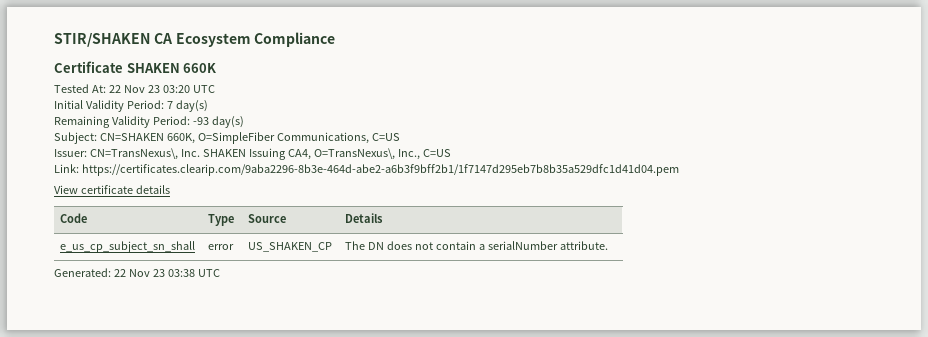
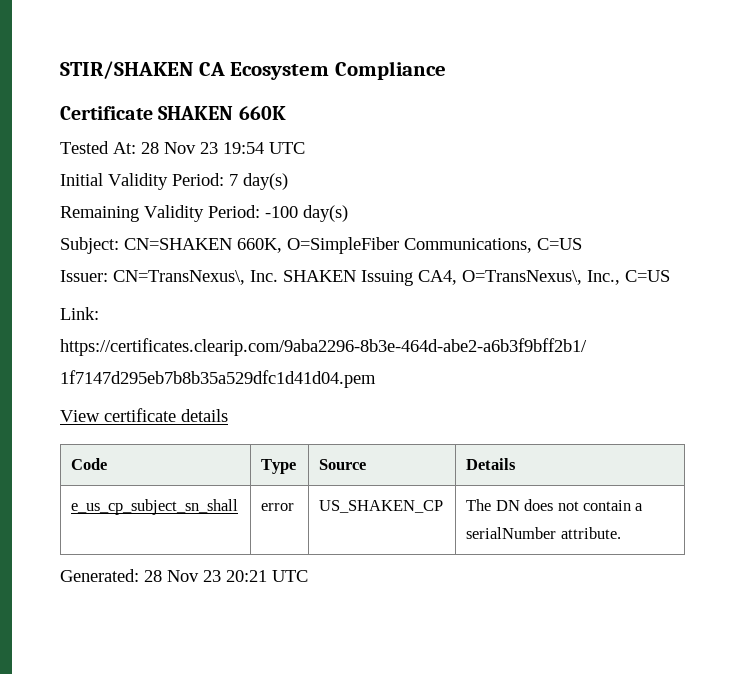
[108,85,190,93] 22 Nov 23 03:20 -> [141,142,264,154] 28 Nov 23 19:54
[192,117,209,125] -93 -> [265,206,298,218] -100
[113,269,195,277] 22 Nov 23 03:38 -> [144,570,267,582] 28 Nov 23 20:21

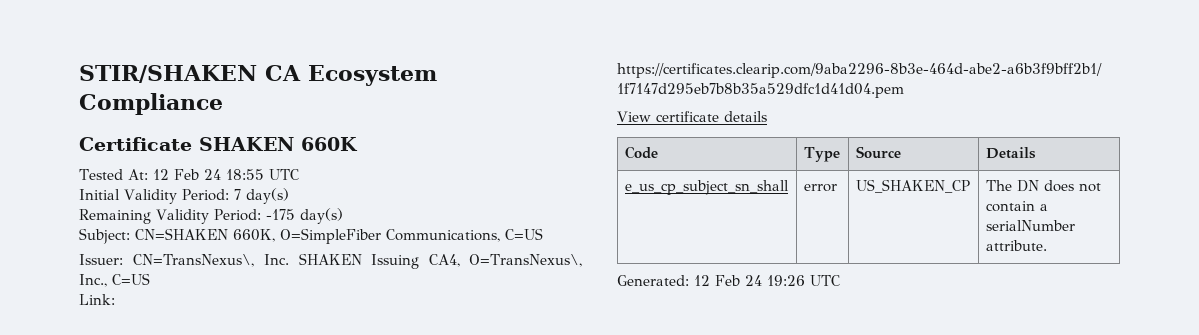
[141,142,264,154] 28 Nov 23 19:54 -> [152,169,264,180] 12 Feb 24 18:55
[265,206,298,218] -100 -> [265,209,295,220] -175
[144,570,267,582] 28 Nov 23 20:21 -> [694,275,805,286] 12 Feb 24 19:26

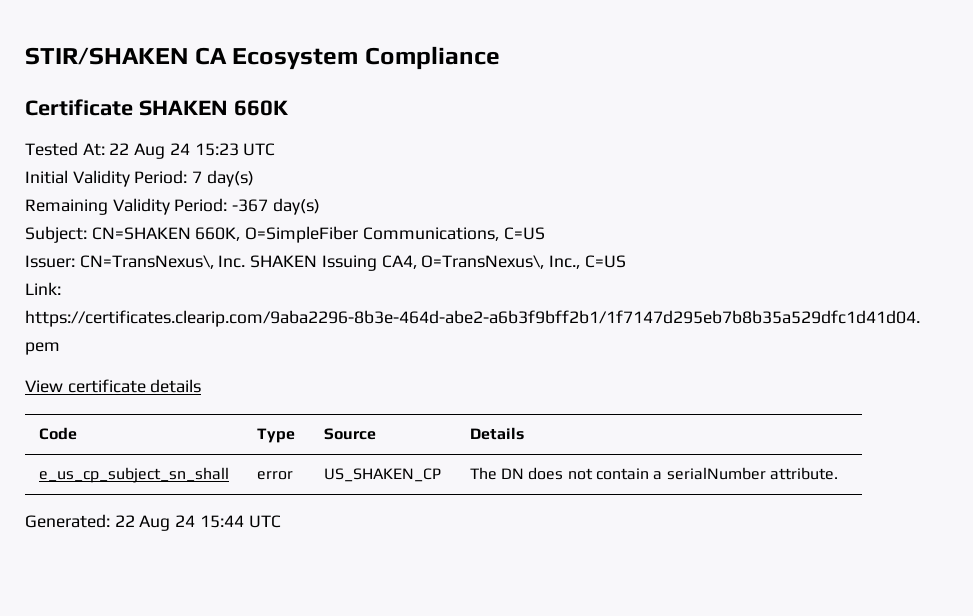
[152,169,264,180] 12 Feb 24 18:55 -> [109,143,239,159] 22 Aug 24 15:23
[265,209,295,220] -175 -> [232,199,269,212] -367
[694,275,805,286] 12 Feb 24 19:26 -> [114,515,244,531] 22 Aug 24 15:44

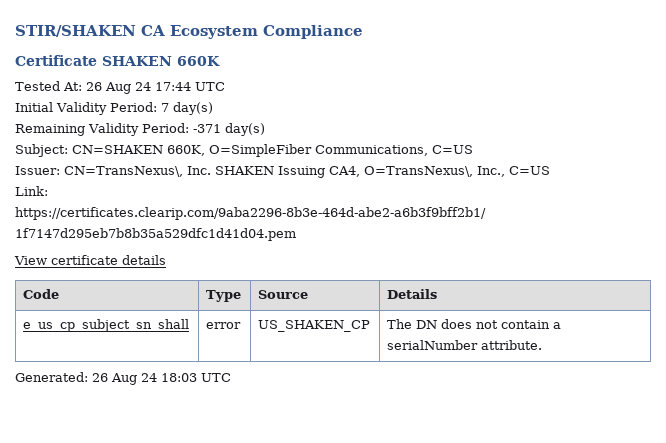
[109,143,239,159] 22 Aug 24 15:23 -> [86,82,191,94] 26 Aug 24 17:44
[232,199,269,212] -367 -> [192,124,221,133] -371
[114,515,244,531] 22 Aug 24 15:44 -> [92,373,197,385] 26 Aug 24 18:03

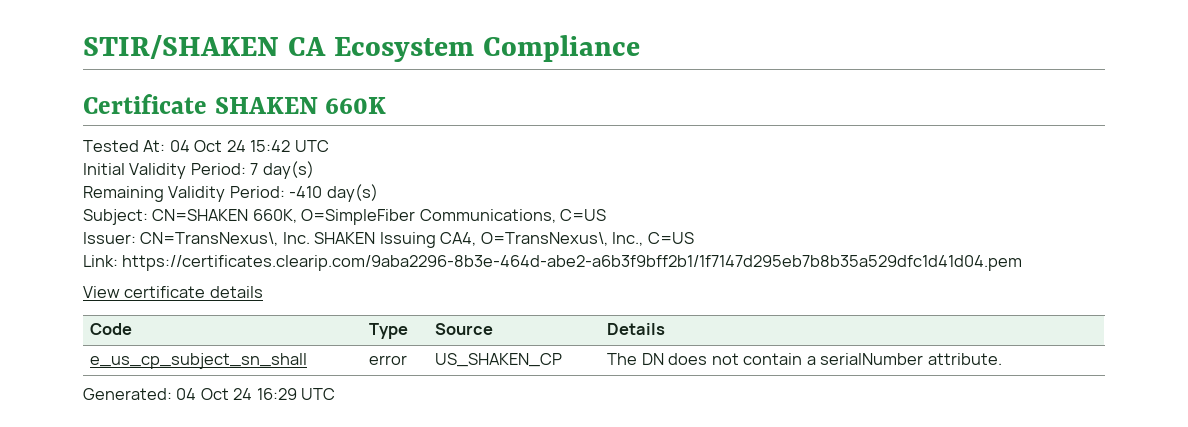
[86,82,191,94] 26 Aug 24 17:44 -> [169,140,291,152] 04 Oct 24 15:42
[192,124,221,133] -371 -> [289,186,323,198] -410
[92,373,197,385] 26 Aug 24 18:03 -> [176,388,297,400] 04 Oct 24 16:29

